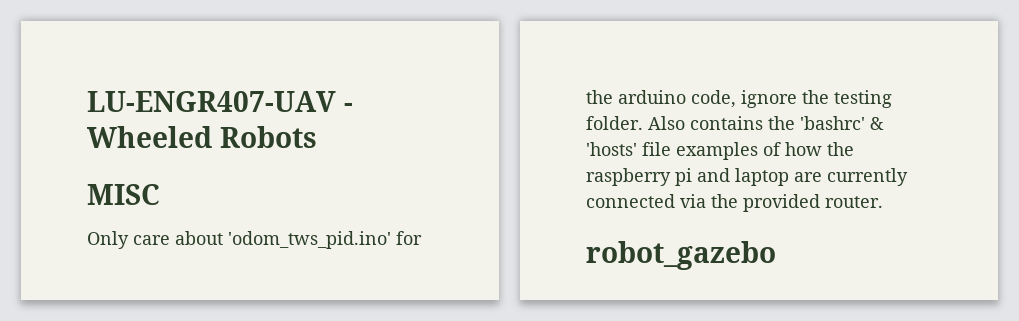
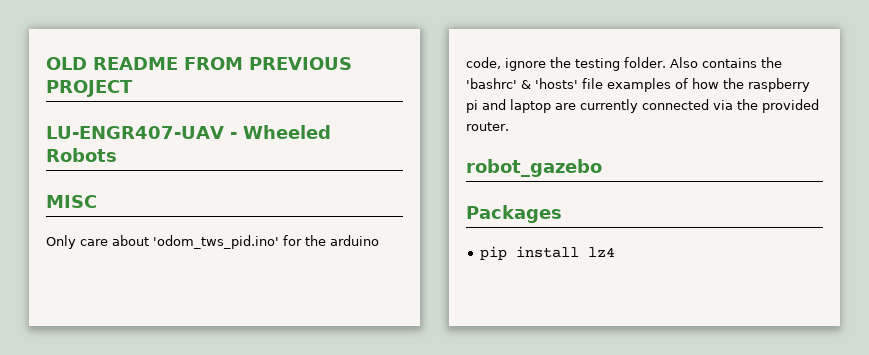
(87, 101) none -> [46,57,352,70] [46,80,133,97] OLD README FROM PREVIOUS PROJECT //
(776, 255) none -> [466,205,562,223] [479,246,615,260] // Packages // pip install lz4

